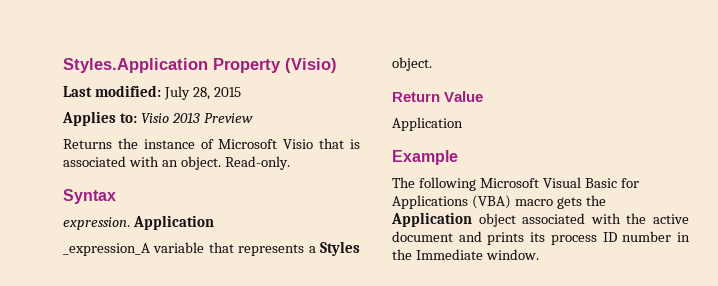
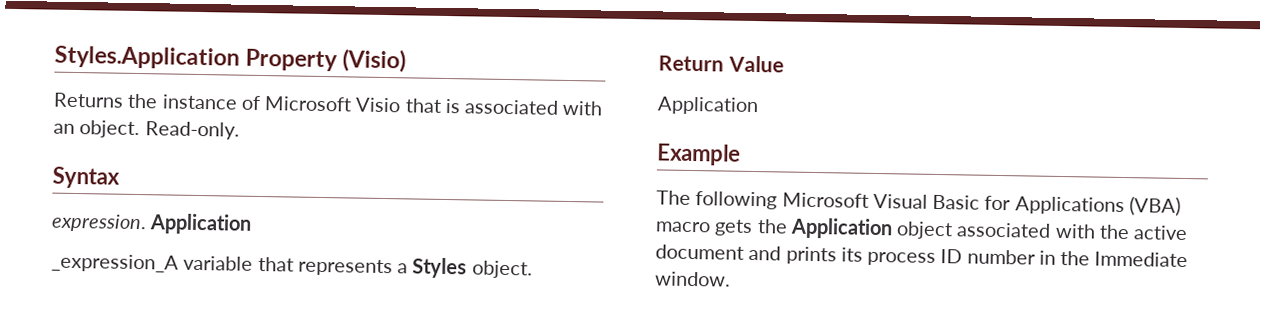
[63,85,241,100] [62,111,253,126] // Last modified: July 28, 2015 // Applies to: Visio 2013 Preview -> (407, 60) none

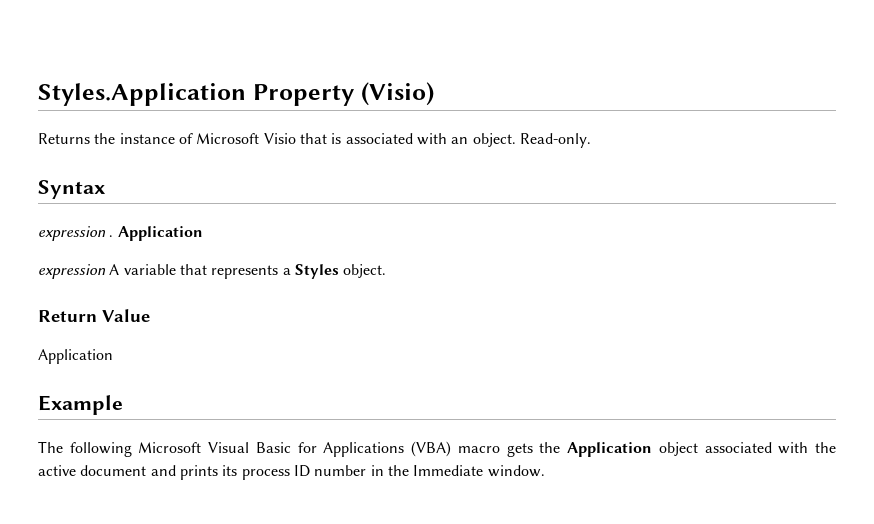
[51,213,253,235] [51,253,179,273] expression. Application // _expression_A -> [38,226,203,241] [38,264,120,279] expression . Application // expression A

